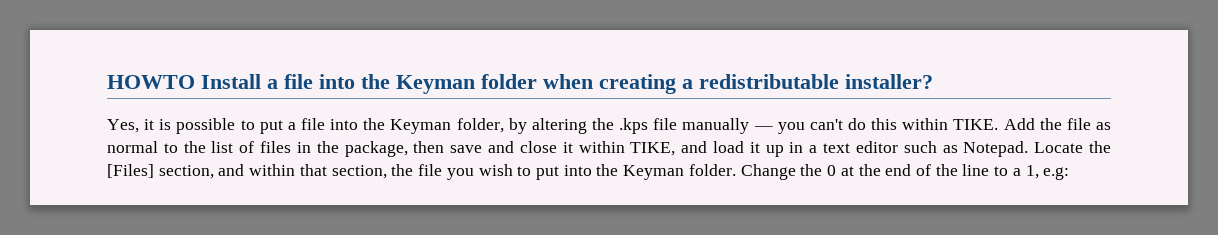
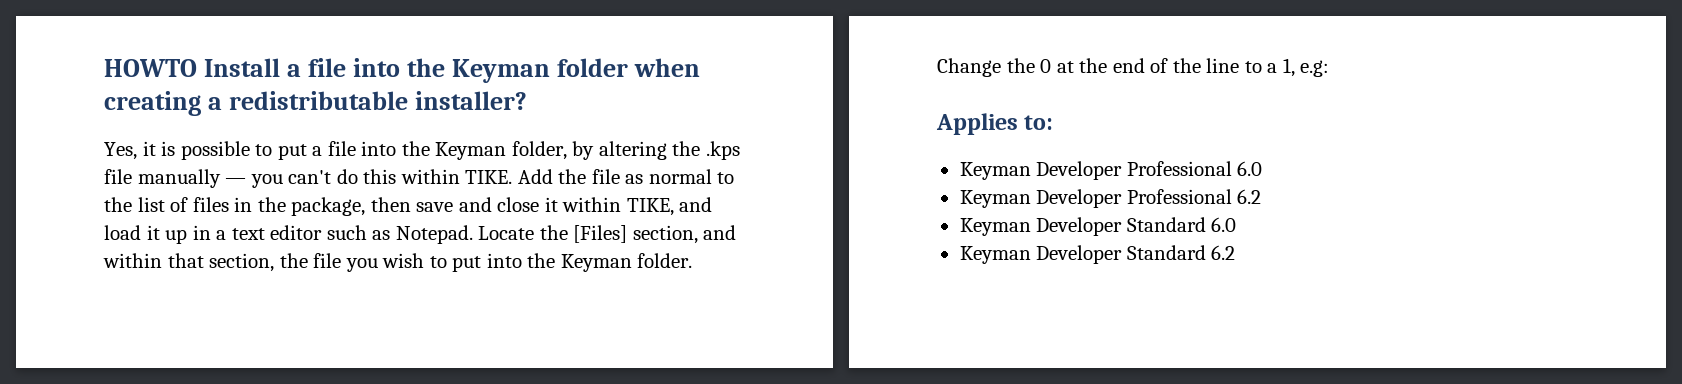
(1070, 173) none -> [936,113,1054,135] [959,161,1263,180] [959,189,1262,208] [959,217,1237,236] [959,245,1236,264] // Applies to: // Keyman Developer Professional 6.0 // Keyman Developer Professional 6.2 // Keyman Developer Standard 6.0 // Keyman Developer Standard 6.2

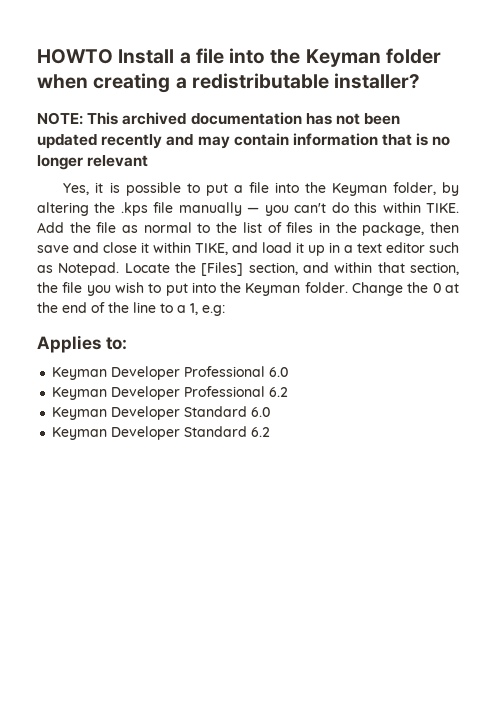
(528, 100) none -> [37,112,401,125] [37,133,451,149] [37,155,149,170] // NOTE: This archived documentation has not been updated recently and may contain information that is no longer relevant

